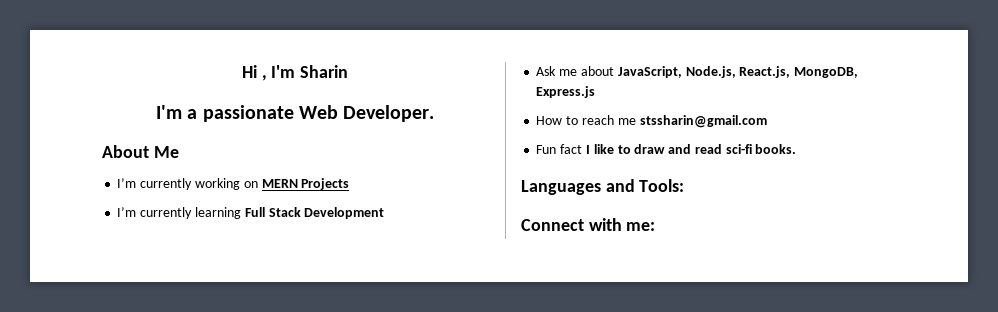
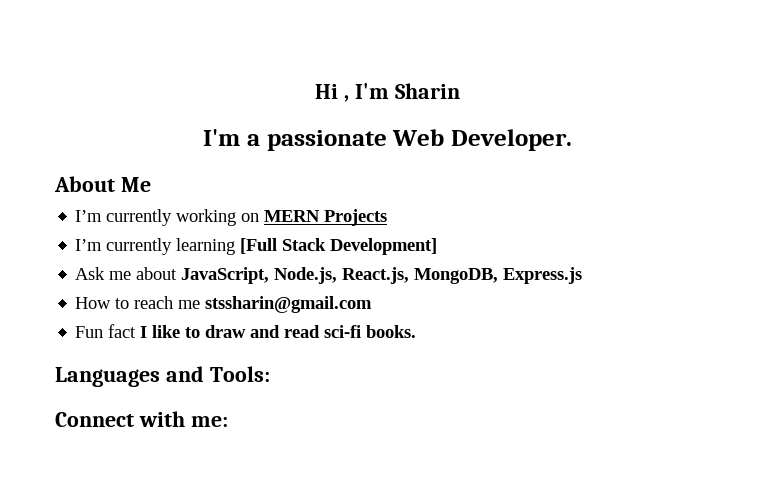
[244,207,385,219] Full Stack Development -> [240,238,438,255] [Full Stack Development]

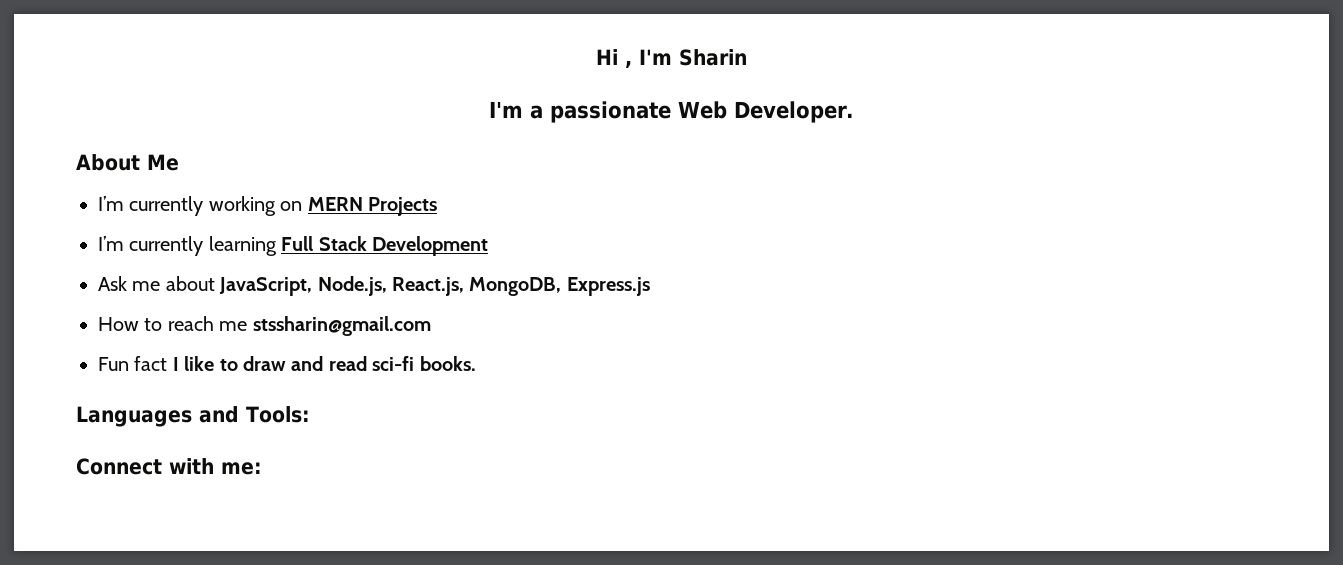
[240,238,438,255] [Full Stack Development] -> [281,236,488,256] Full Stack Development

